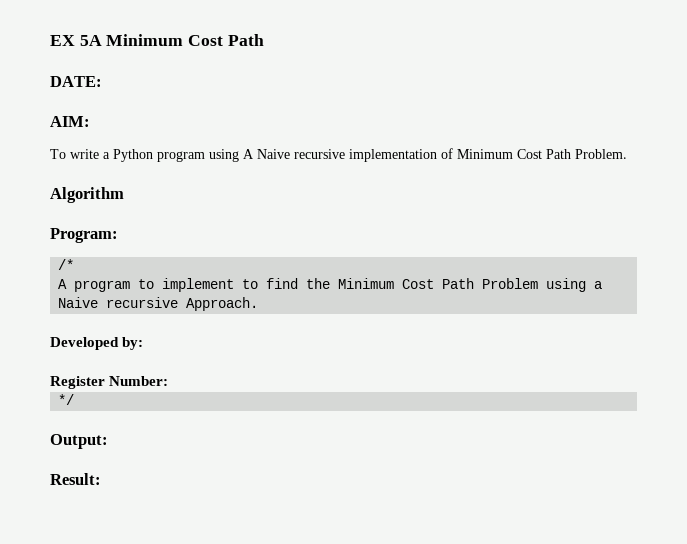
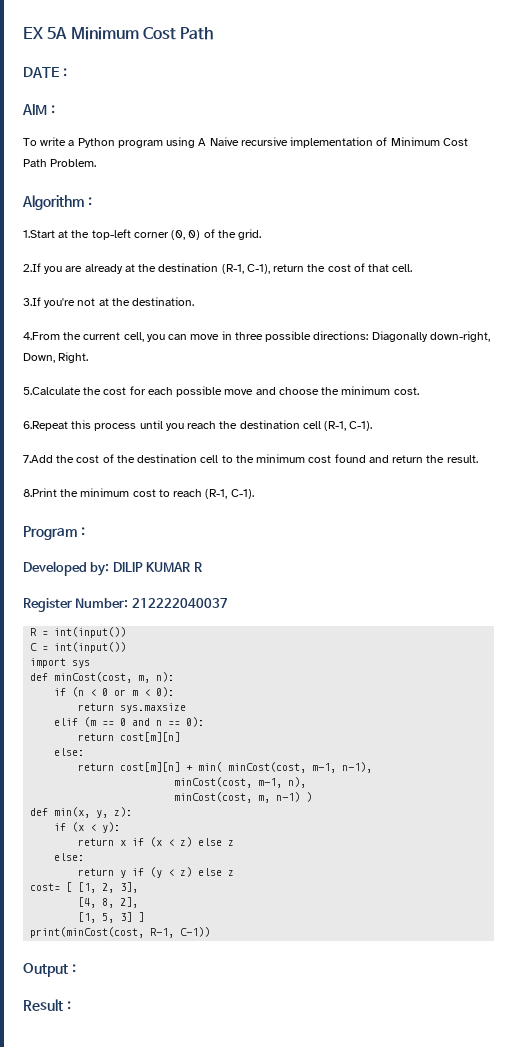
[50,76,102,87] [50,116,90,127] DATE: // AIM: -> [23,67,67,78] [22,104,55,115] DATE : // AIM :
[50,228,118,243] [58,259,75,270] [58,278,603,292] [58,297,259,311] // Program: // /* // A program to implement to find the Minimum Cost Path Problem using a Naive recursive Approach. -> [87,197,92,206] [23,229,262,240] [23,263,413,274] [23,297,195,308] [23,331,490,342] [23,352,89,363] [23,386,419,397] [23,420,373,431] [23,454,478,463] [23,488,254,499] [23,526,85,540] : // 1.Start at the top-left corner (0, 0) of the grid. // 2.If you are already at the destination (R-1, C-1), return the cost of that cell. // 3.If you're not at the destination. // 4.From the current cell, you can move in three possible directions: Diagonally down-right, Down, Right. // 5.Calculate the cost for each possible move and choose the minimum cost. // 6.Repeat this process until you reach the destination cell (R-1, C-1). // 7.Add the cost of the destination cell to the minimum cost found and return the result. // 8.Print the minimum cost to reach (R-1, C-1). // Program :
(144, 343) none -> [112,562,202,572] DILIP KUMAR R
[58,394,75,405] [50,434,108,449] [50,473,101,485] // */ // Output: // Result: -> [131,598,228,608] [30,627,127,638] [30,642,127,653] [30,658,91,668] [30,672,175,683] [54,687,175,697] [78,703,187,713] [54,717,205,727] [78,732,181,742] [54,748,85,756] [78,762,373,773] [174,777,307,788] [174,792,313,803] [30,807,133,818] [54,822,121,833] [78,837,235,847] [54,853,85,861] [78,867,235,878] [30,882,139,893] [78,897,139,908] [78,912,145,923] [30,927,211,938] [23,963,76,977] [23,999,71,1011] 212222040037 // R = int(input()) // C = int(input()) // import sys // def minCost(cost, m, n): // if (n < 0 or m < 0): // return sys.maxsize // elif (m == 0 and n == 0): // return cost[m][n] // else: // return cost[m][n] + min( minCost(cost, m-1, n-1), // minCost(cost, m-1, n), // minCost(cost, m, n-1) ) // def min(x, y, z): // if (x < y): // return x if (x < z) else z // else: // return y if (y < z) else z // cost= [ [1, 2, 3], // [4, 8, 2], // [1, 5, 3] ] // print(minCost(cost, R-1, C-1)) // Output : // Result :

